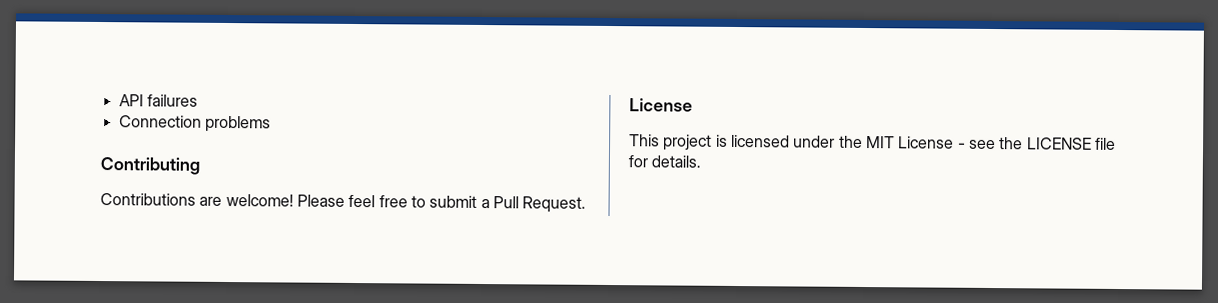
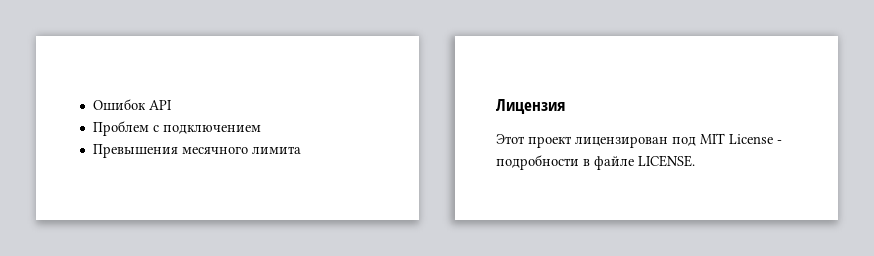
(118, 100) none -> [92,99,146,111] Ошибок
[146,94,198,107] [118,115,271,133] [100,157,200,175] [100,193,587,213] [629,98,693,112] [629,134,1116,151] [628,155,702,168] failures // Connection problems // Contributing // Contributions are welcome! Please feel free to submit a Pull Request. // License // This project is licensed under the MIT License - see the LICENSE file for details. -> [92,121,261,136] [92,144,301,158] [496,99,565,114] [496,133,782,148] [496,155,695,170] // Проблем с подключением // Превышения месячного лимита // Лицензия // Этот проект лицензирован под MIT License - подробности в файле LICENSE.

